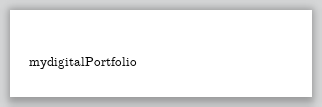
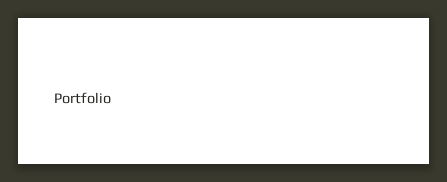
[29,57,137,69] mydigitalPortfolio -> [54,92,111,104] Portfolio

